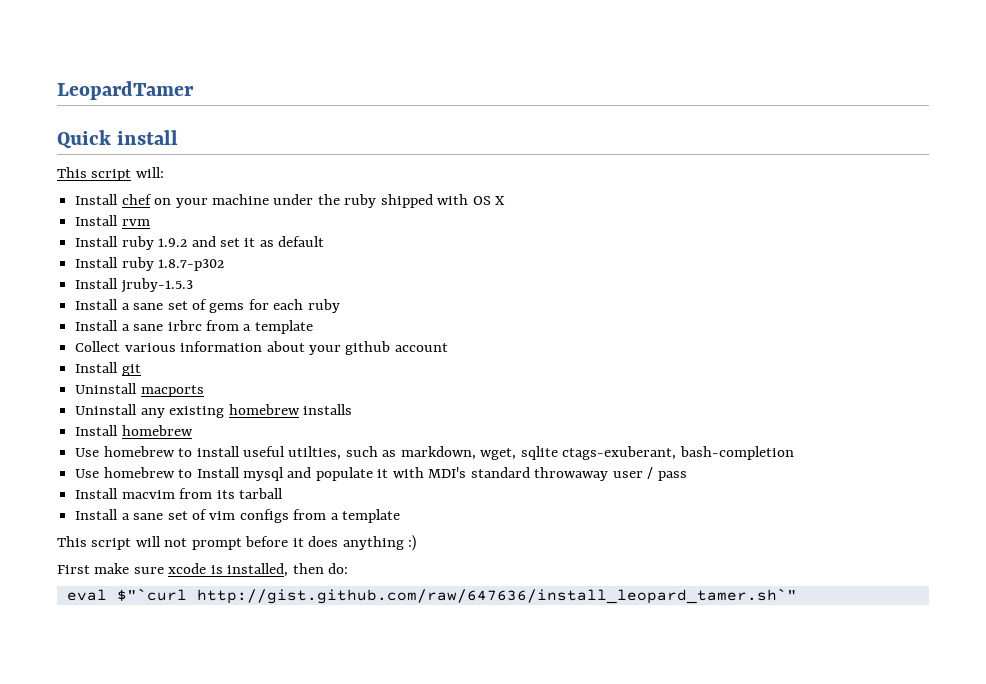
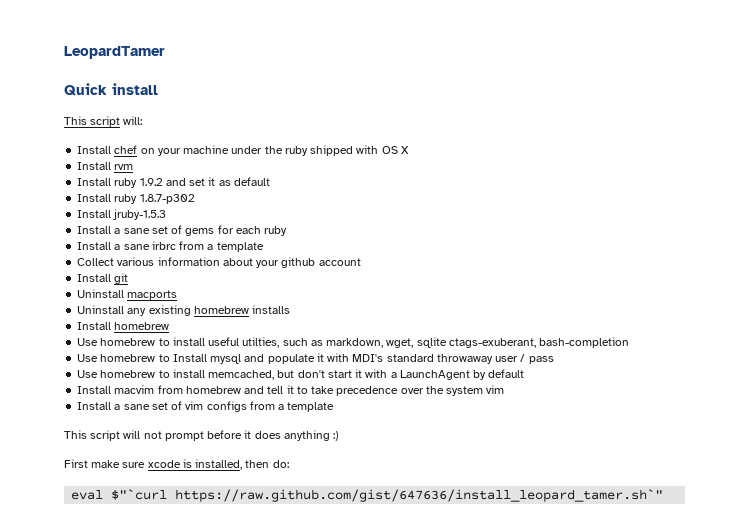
[75,488,283,499] Install macvim from its tarball -> [77,369,525,380] [77,385,505,396] Use homebrew to install memcached, but don't start it with a LaunchAgent by default // Install macvim from homebrew and tell it to take precedence over the system vim
[196,588,797,604] http://gist.github.com/raw/647636/install_leopard_tamer.sh`" -> [175,489,664,502] https://raw.github.com/gist/647636/install_leopard_tamer.sh`"

